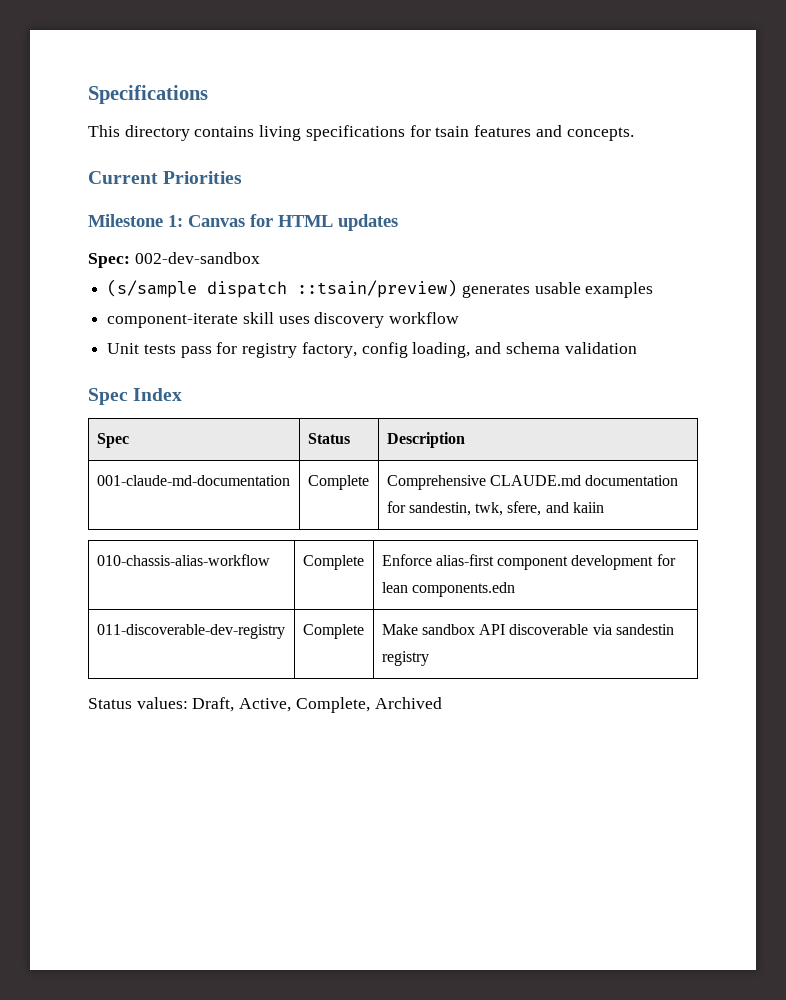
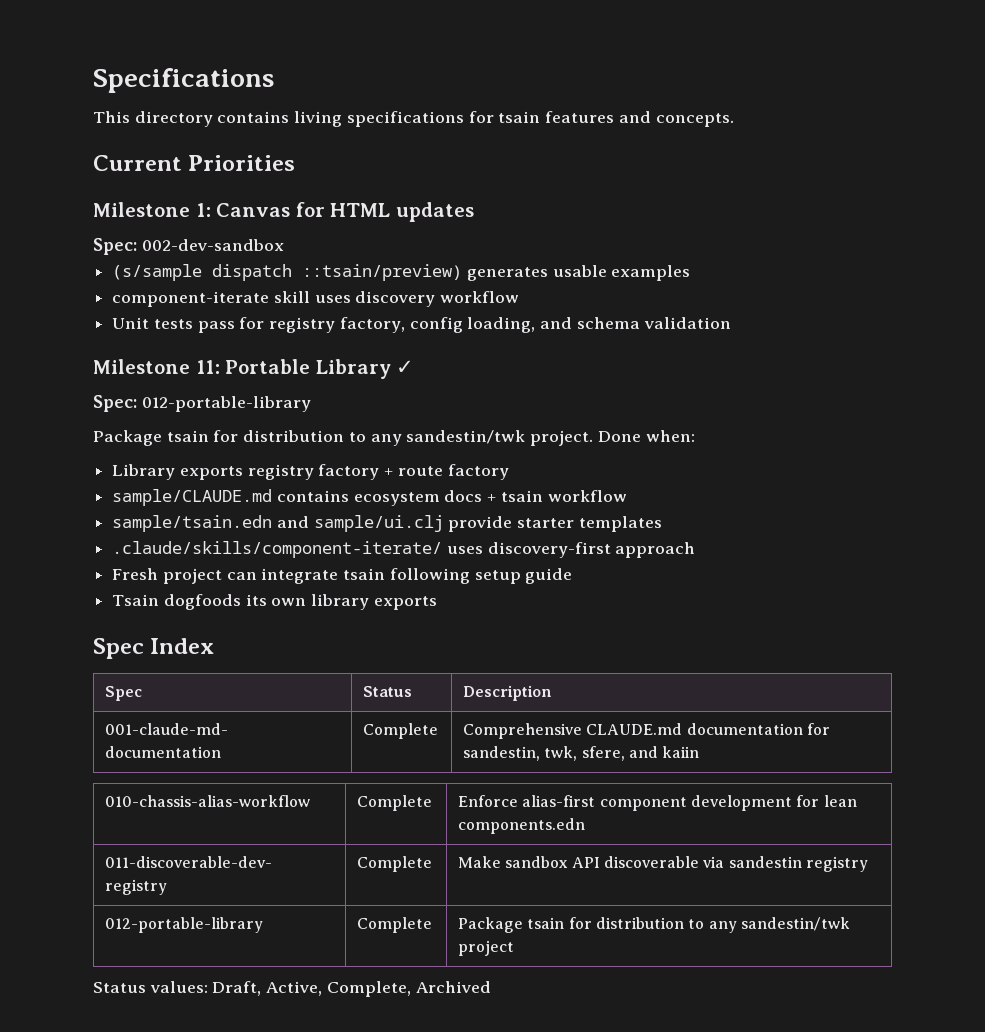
(637, 348) none -> [93,359,415,379] [93,395,311,412] [93,430,695,446] [112,464,509,480] [112,489,627,506] [112,515,662,532] [112,541,696,558] [112,568,573,584] [112,594,437,610] // Milestone 11: Portable Library ✓ // Spec: 012-portable-library // Package tsain for distribution to any sandestin/twk project. Done when: // Library exports registry factory + route factory // sample/CLAUDE.md contains ecosystem docs + tsain workflow // sample/tsain.edn and sample/ui.clj provide starter templates // .claude/skills/component-iterate/ uses discovery-first approach // Fresh project can integrate tsain following setup guide // Tsain dogfoods its own library exports
(429, 658) none -> [105,917,264,933] [357,917,433,933] [458,917,851,933] [458,940,515,956] // 012-portable-library | Complete | Package tsain for distribution to any sandestin/twk project

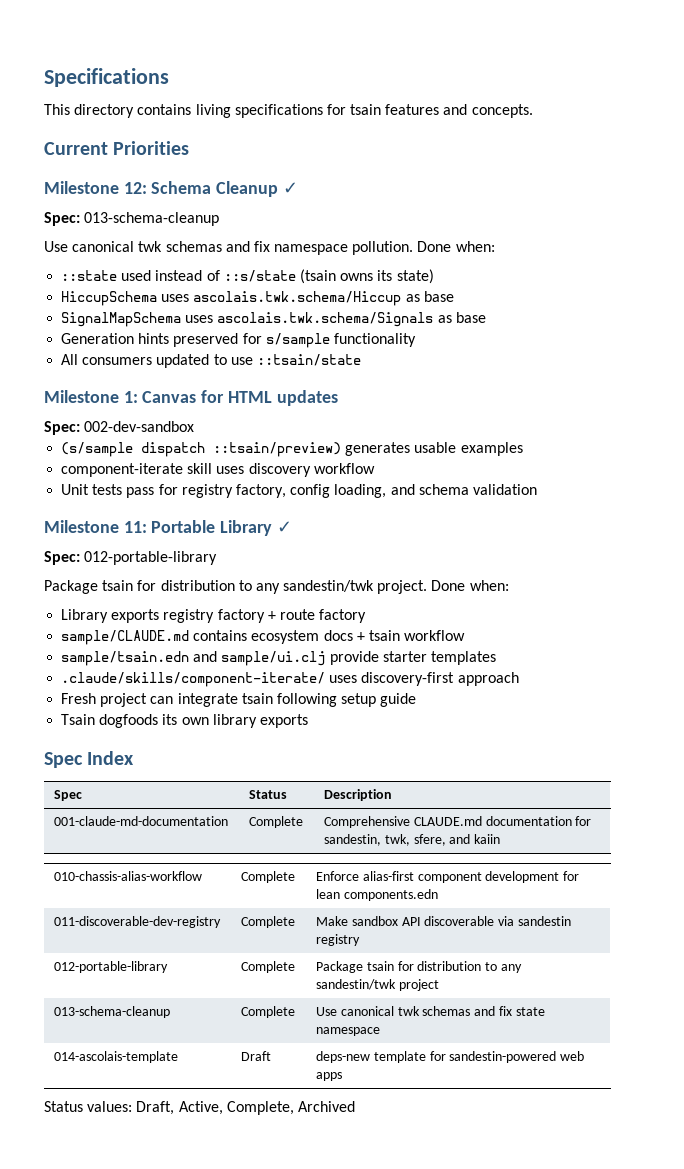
(296, 163) none -> [44,181,298,197] [44,212,220,226] [44,241,495,255] [61,269,434,284] [61,291,454,306] [61,312,486,327] [61,333,416,348] [61,354,361,368] // Milestone 12: Schema Cleanup ✓ // Spec: 013-schema-cleanup // Use canonical twk schemas and fix namespace pollution. Done when: // ::state used instead of ::s/state (tsain owns its state) // HiccupSchema uses ascolais.twk.schema/Hiccup as base // SignalMapSchema uses ascolais.twk.schema/Signals as base // Generation hints preserved for s/sample functionality // All consumers updated to use ::tsain/state
(515, 948) none -> [54,1006,171,1018] [241,1006,296,1018] [316,1006,545,1016] [316,1027,381,1036] [54,1051,179,1063] [241,1051,272,1061] [316,1051,585,1063] [316,1072,343,1081] // 013-schema-cleanup | Complete | Use canonical twk schemas and fix state namespace // 014-ascolais-template | Draft | deps-new template for sandestin-powered web apps

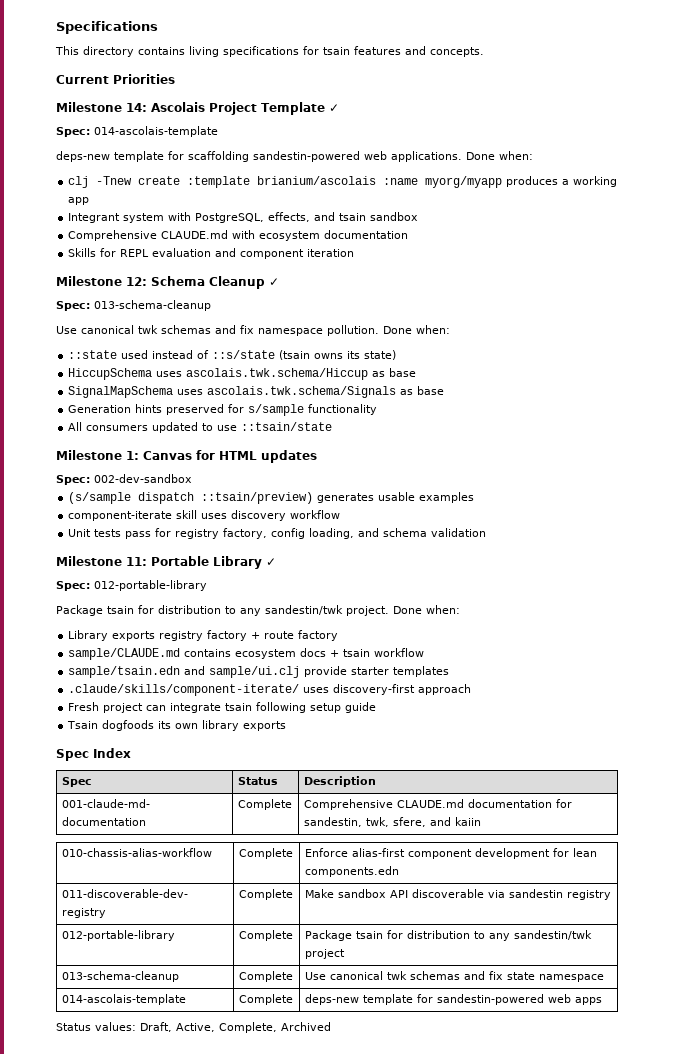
(190, 148) none -> [56,102,339,115] [56,126,218,137] [56,151,533,162] [68,176,618,188] [68,197,90,205] [68,212,419,223] [68,230,409,241] [68,248,355,259] // Milestone 14: Ascolais Project Template ✓ // Spec: 014-ascolais-template // deps-new template for scaffolding sandestin-powered web applications. Done when: // clj -Tnew create :template brianium/ascolais :name myorg/myapp produces a working app // Integrant system with PostgreSQL, effects, and tsain sandbox // Comprehensive CLAUDE.md with ecosystem documentation // Skills for REPL evaluation and component iteration
[241,1051,272,1061] Draft -> [238,994,293,1005] Complete

